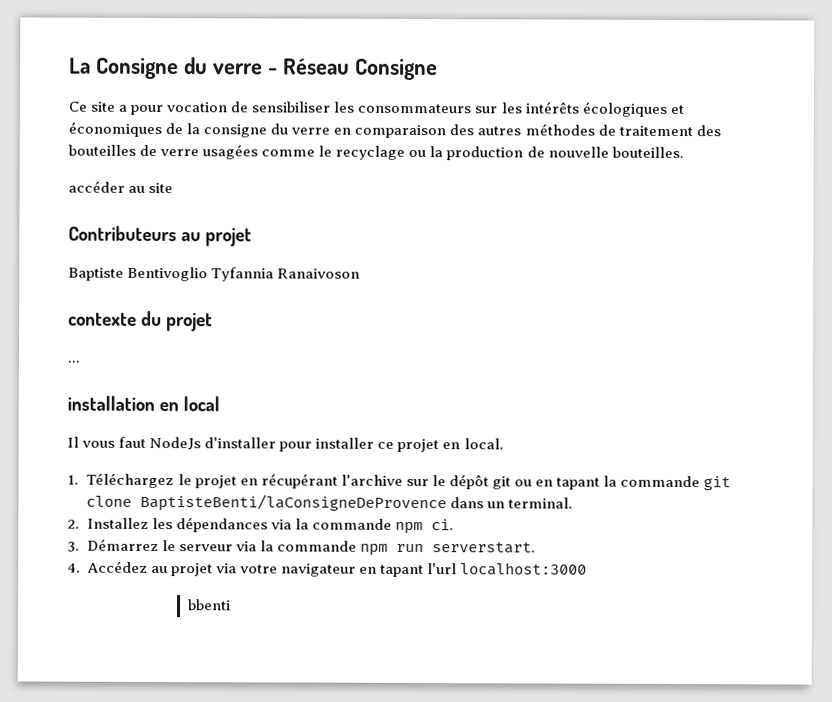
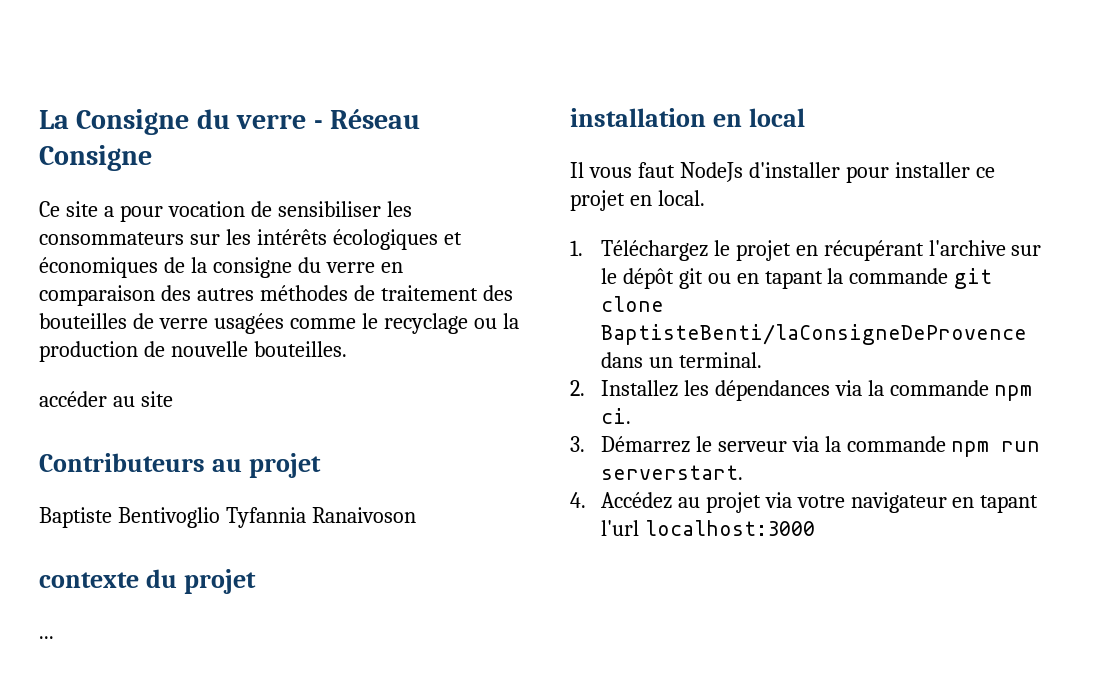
[187,599,231,611] // bbenti -> (815, 528) none

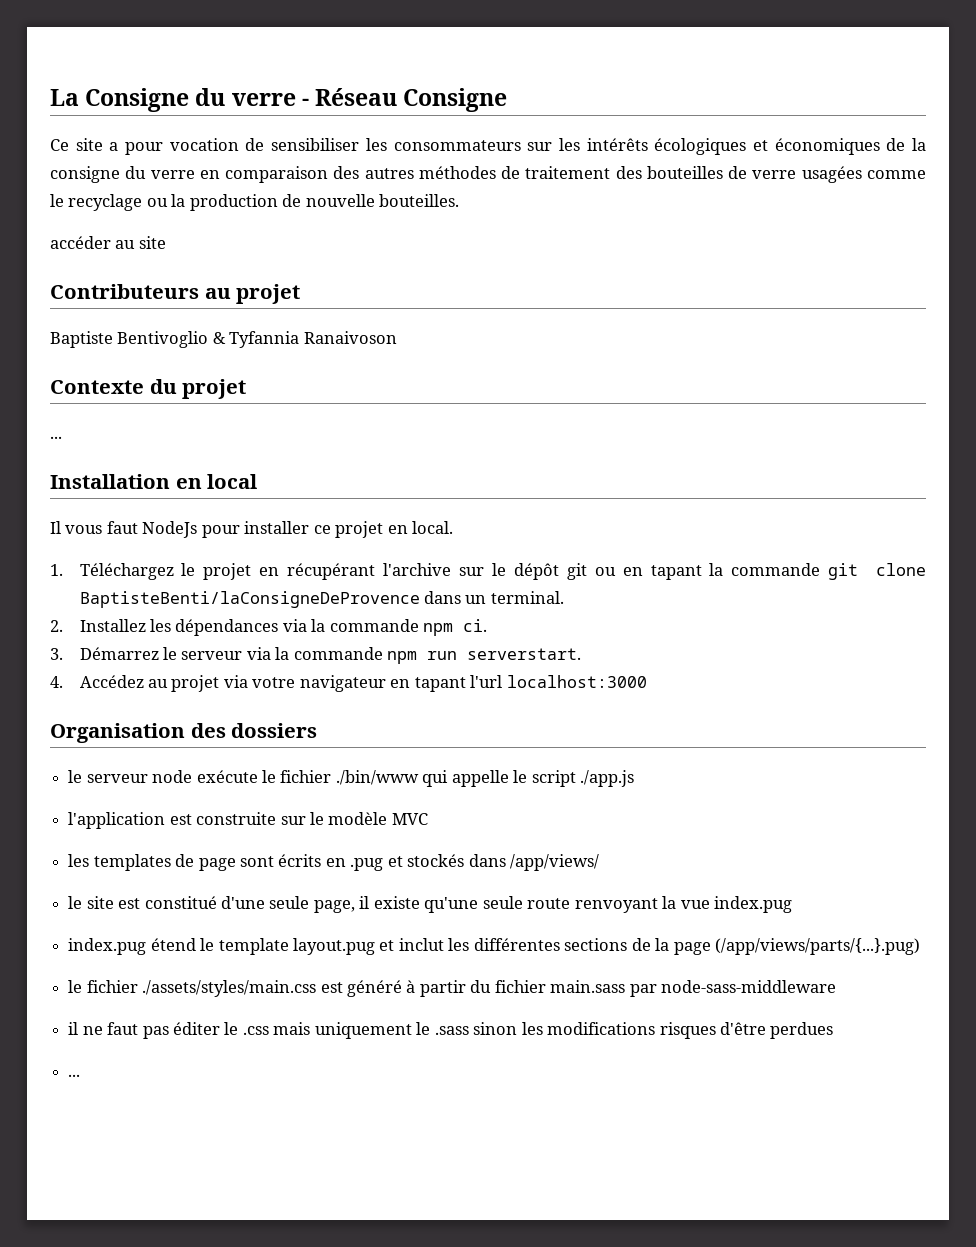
(220, 517) none -> [212,332,226,344] &
[39,572,139,588] contexte -> [50,380,144,394] Contexte
[570,108,706,127] installation -> [50,474,170,489] Installation
[748,162,840,178] d'installer -> (198, 529) none
(815, 528) none -> [50,723,318,743] [68,770,635,787] [68,812,428,829] [68,854,600,871] [68,896,792,913] [68,938,921,955] [68,980,837,997] [68,1022,834,1039] [68,1074,81,1077] // Organisation des dossiers // le serveur node exécute le fichier ./bin/www qui appelle le script ./app.js // l'application est construite sur le modèle MVC // les templates de page sont écrits en .pug et stockés dans /app/views/ // le site est constitué d'une seule page, il existe qu'une seule route renvoyant la vue index.pug // index.pug étend le template layout.pug et inclut les différentes sections de la page (/app/views/parts/{...}.pug) // le fichier ./assets/styles/main.css est généré à partir du fichier main.sass par node-sass-middleware // il ne faut pas éditer le .css mais uniquement le .sass sinon les modifications risques d'être perdues // ...

